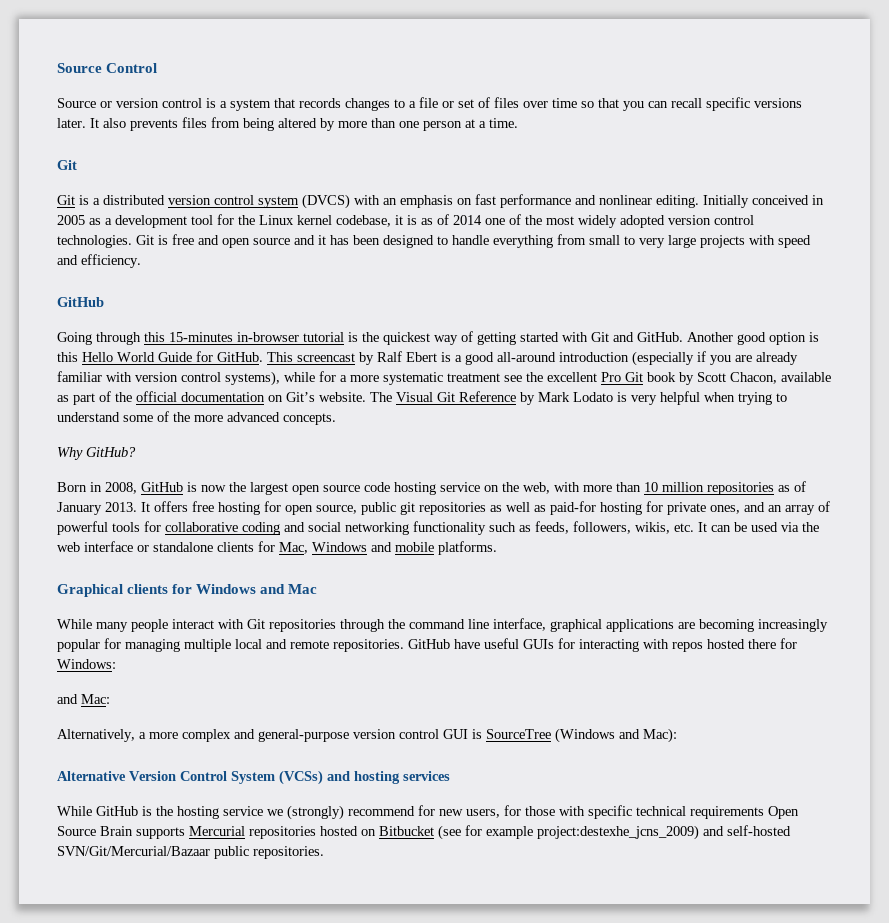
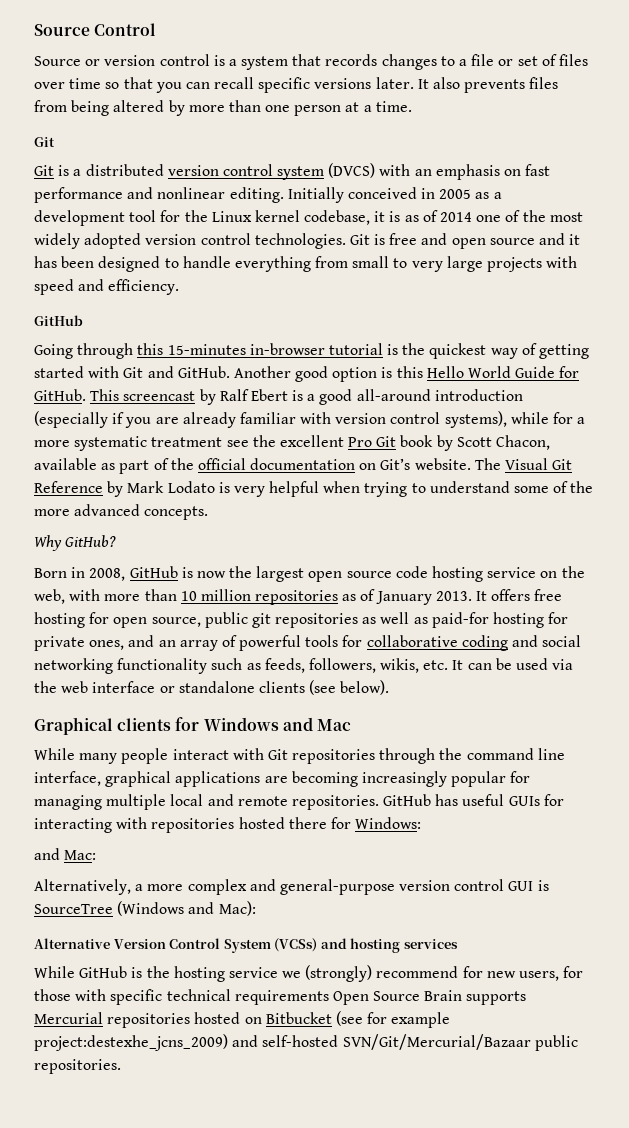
[258,541,497,555] for Mac, Windows and mobile platforms. -> [309,680,390,695] (see below).
[454,639,480,649] have -> [435,794,459,806] has
[672,642,703,652] repos -> [151,818,235,833] repositories

